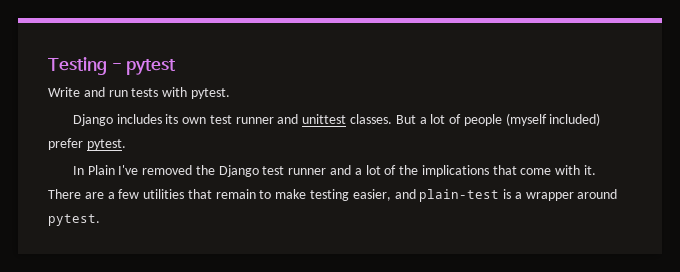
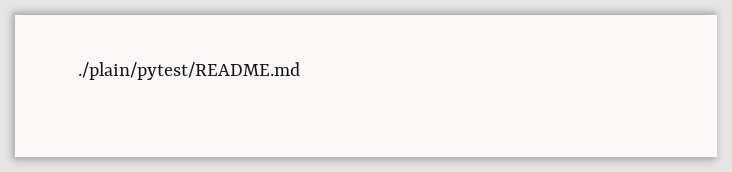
[48,57,177,75] [48,87,230,99] [72,113,601,126] [48,138,126,150] [72,165,597,177] [48,189,618,202] [48,214,100,226] Testing - pytest // Write and run tests with pytest. // Django includes its own test runner and unittest classes. But a lot of people (myself included) prefer pytest. // In Plain I've removed the Django test runner and a lot of the implications that come with it. There are a few utilities that remain to make testing easier, and plain-test is a wrapper around pytest. -> [78,62,300,80] ./plain/pytest/README.md

